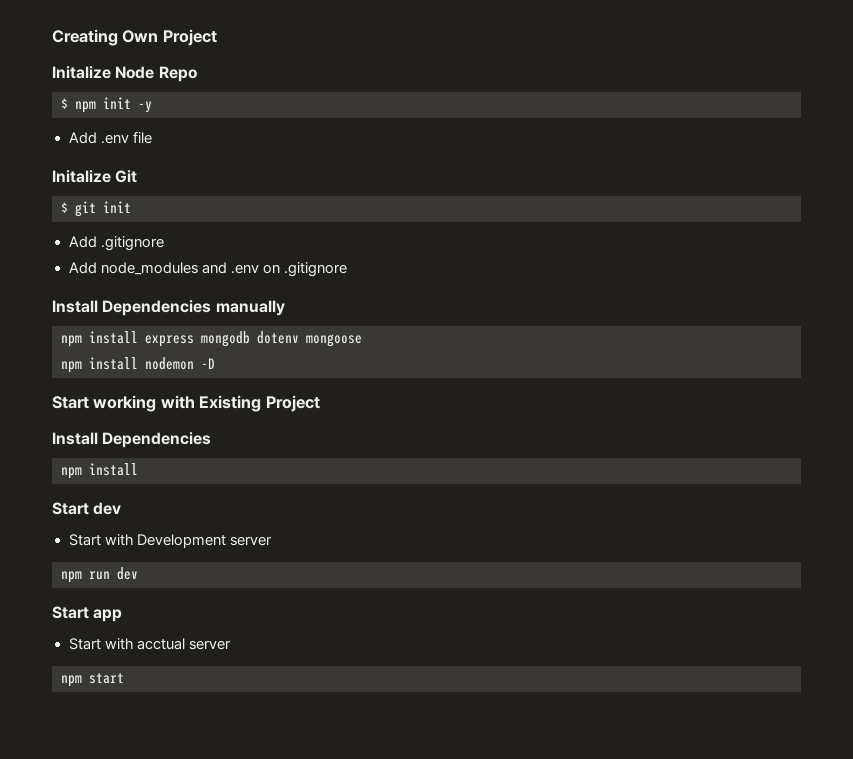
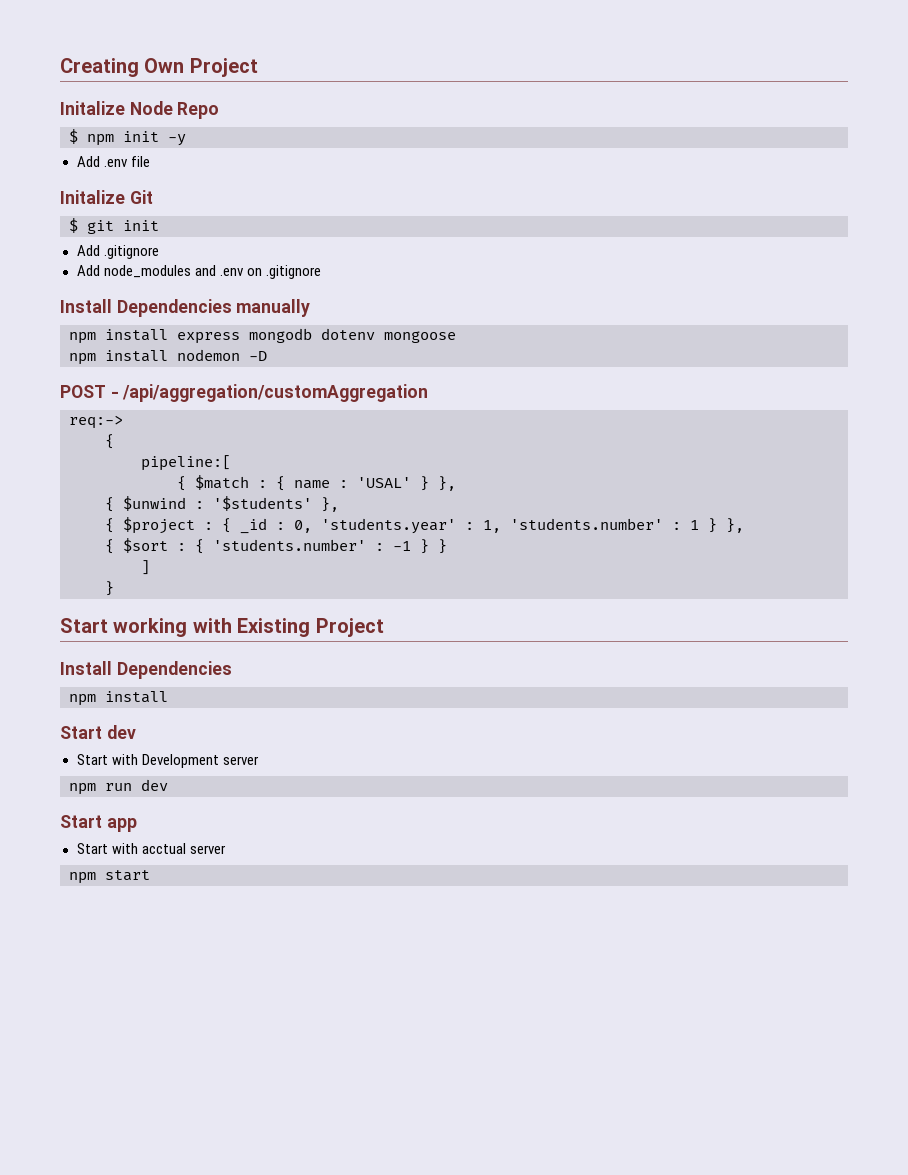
(215, 363) none -> [60,384,429,402] [69,415,123,429] [105,434,114,449] [141,455,231,471] [177,475,456,491] [105,496,339,512] [105,517,744,534] [105,538,447,554] [141,560,150,575] [105,581,114,596] // POST - /api/aggregation/customAggregation // req:-> // { // pipeline:[ // { $match : { name : 'USAL' } }, // { $unwind : '$students' }, // { $project : { _id : 0, 'students.year' : 1, 'students.number' : 1 } }, // { $sort : { 'students.number' : -1 } } // ] // }

